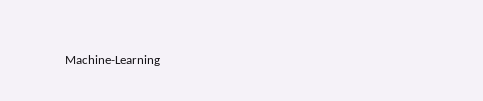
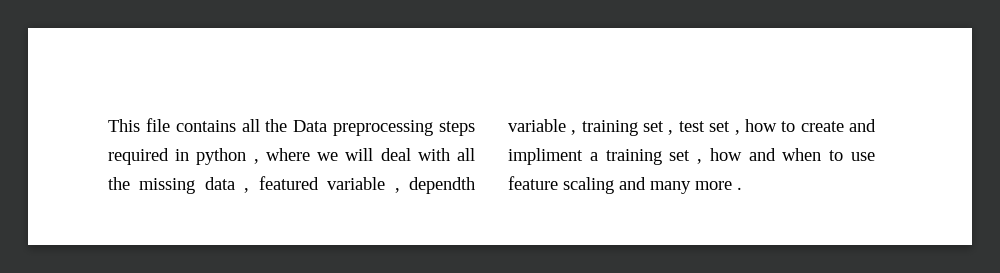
[65,55,160,66] Machine-Learning -> [108,118,475,136] [108,148,476,165] [108,176,475,194] [508,119,877,136] [508,148,875,165] [508,176,742,194] This file contains all the Data preprocessing steps required in python , where we will deal with all the missing data , featured variable , dependth variable , training set , test set , how to create and impliment a training set , how and when to use feature scaling and many more .

